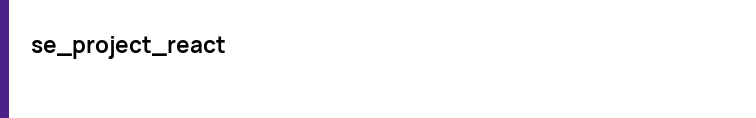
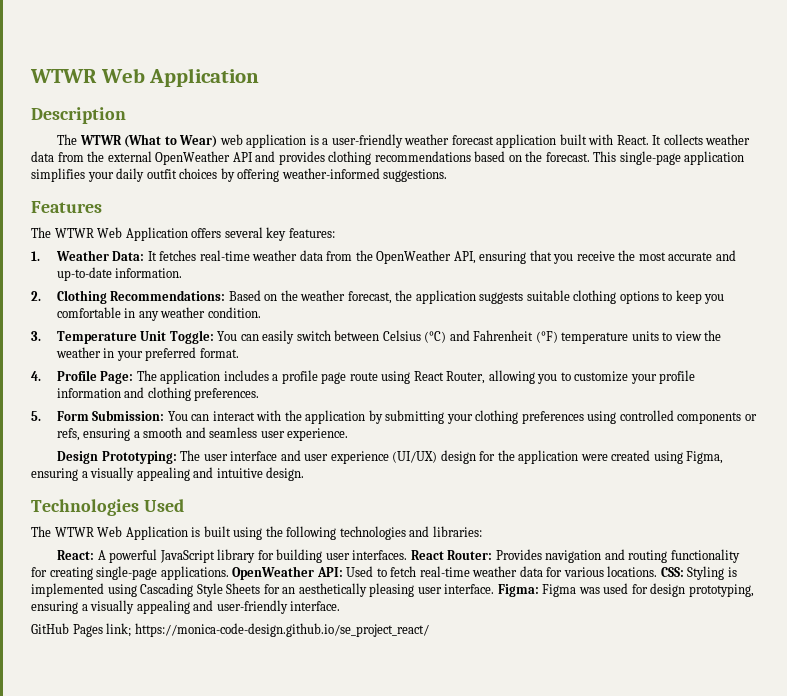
[31,36,226,59] se_project_react -> [30,68,260,87] [31,107,126,124] [57,134,751,148] [31,151,745,165] [31,168,448,182] [31,201,102,213] [31,227,335,241] [31,250,736,264] [56,267,183,281] [31,290,725,304] [56,307,261,321] [31,330,722,344] [55,347,239,361] [31,370,696,384] [56,387,260,401] [31,410,757,424] [56,427,349,441] [57,450,724,464] [31,467,305,481] [31,499,184,516] [31,526,482,540] [57,549,740,563] [31,566,737,580] [31,583,754,597] [31,600,341,614] [31,623,429,637] WTWR Web Application // Description // The WTWR (What to Wear) web application is a user-friendly weather forecast application built with React. It collects weather data from the external OpenWeather API and provides clothing recommendations based on the forecast. This single-page application simplifies your daily outfit choices by offering weather-informed suggestions. // Features // The WTWR Web Application offers several key features: // 1. Weather Data: It fetches real-time weather data from the OpenWeather API, ensuring that you receive the most accurate and up-to-date information. // 2. Clothing Recommendations: Based on the weather forecast, the application suggests suitable clothing options to keep you comfortable in any weather condition. // 3. Temperature Unit Toggle: You can easily switch between Celsius (°C) and Fahrenheit (°F) temperature units to view the weather in your preferred format. // 4. Profile Page: The application includes a profile page route using React Router, allowing you to customize your profile information and clothing preferences. // 5. Form Submission: You can interact with the application by submitting your clothing preferences using controlled components or refs, ensuring a smooth and seamless user experience. // Design Prototyping: The user interface and user experience (UI/UX) design for the application were created using Figma, ensuring a visually appealing and intuitive design. // Technologies Used // The WTWR Web Application is built using the following technologies and libraries: // React: A powerful JavaScript library for building user interfaces. React Router: Provides navigation and routing functionality for creating single-page applications. OpenWeather API: Used to fetch real-time weather data for various locations. CSS: Styling is implemented using Cascading Style Sheets for an aesthetically pleasing user interface. Figma: Figma was used for design prototyping, ensuring a visually appealing and user-friendly interface. // GitHub Pages link; https://monica-code-design.github.io/se_project_react/

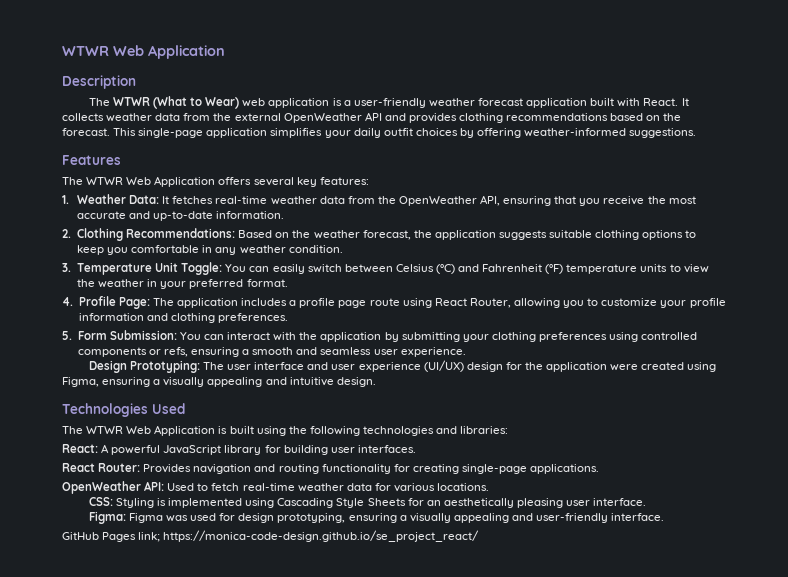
(408, 555) none -> (416, 449) //
(229, 573) none -> (600, 469) //
(658, 571) none -> (490, 487) //
(495, 589) none -> (647, 502) //

